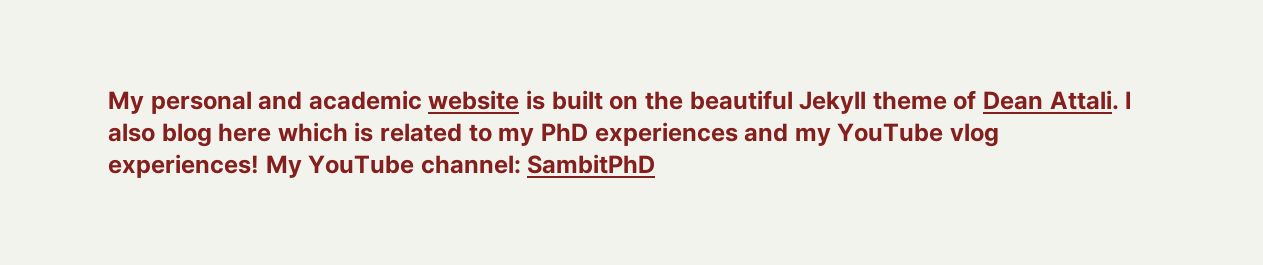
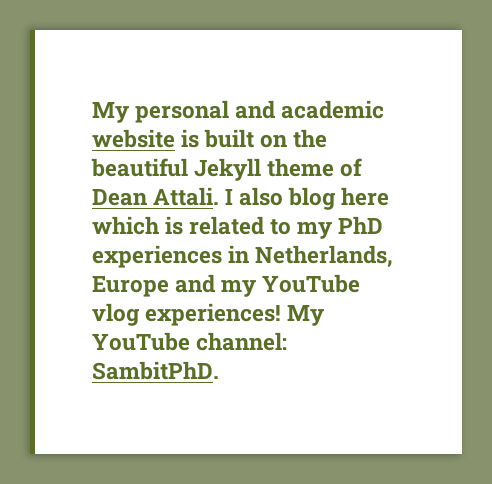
(738, 134) none -> [228,245,394,267] [92,276,169,297] in Netherlands, Europe
[527,154,656,174] SambitPhD -> [92,361,219,380] SambitPhD.

